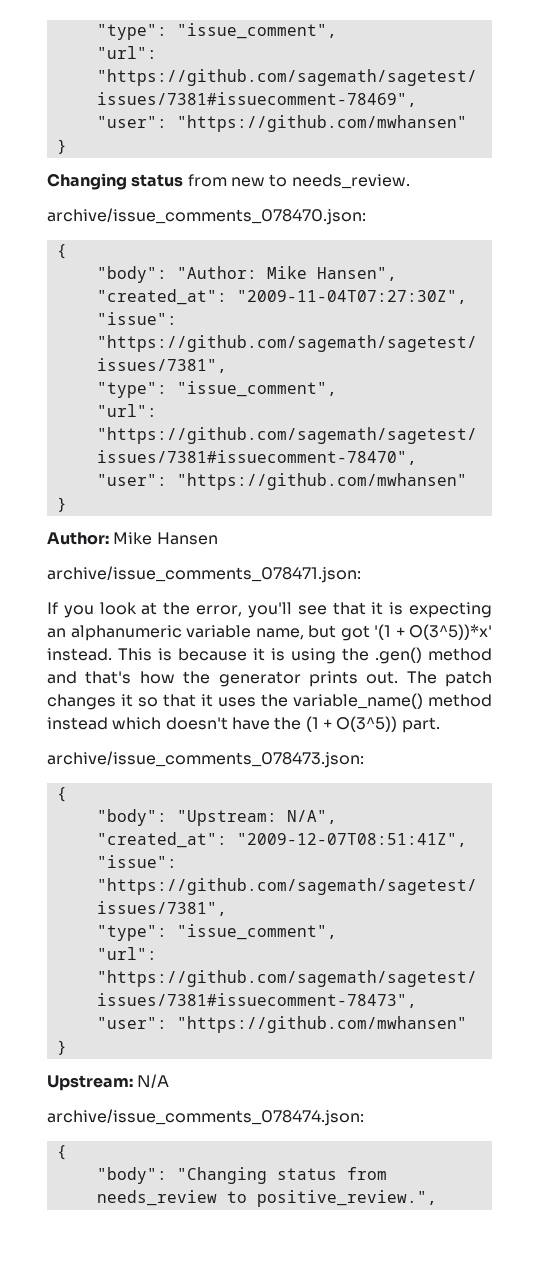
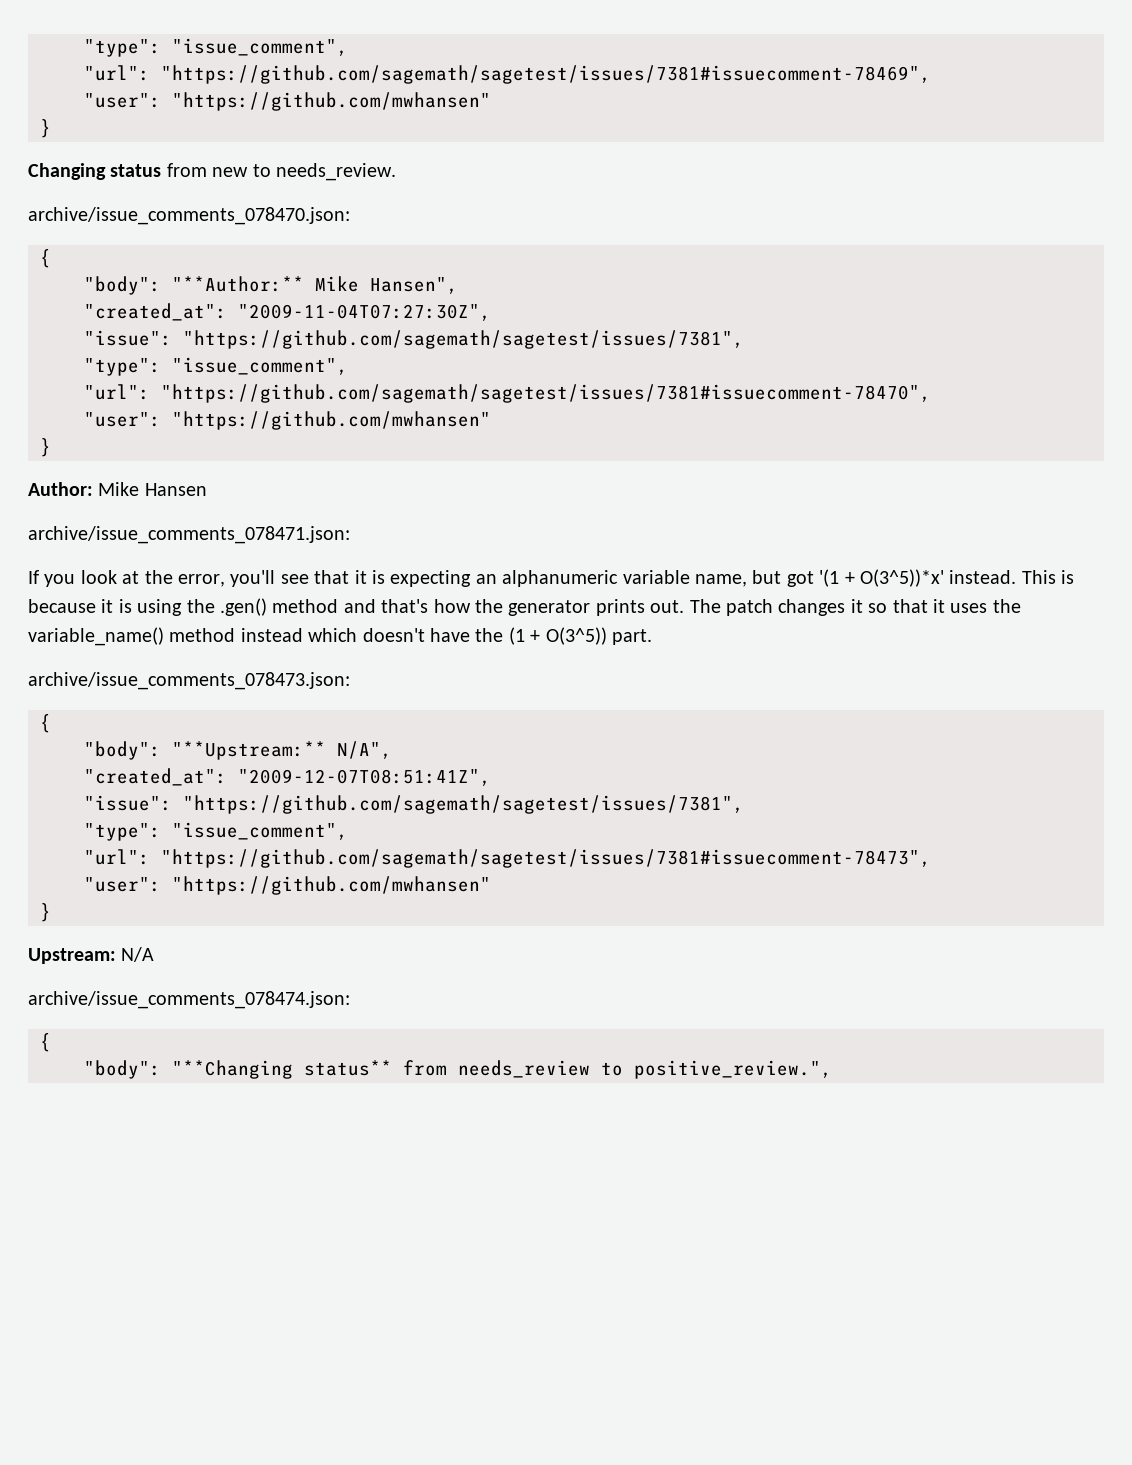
[176,266,257,279] "Author: -> [172,276,304,292] "**Author:**
[176,810,277,826] "Upstream: -> [172,741,326,760] "**Upstream:**
[176,1167,337,1184] "Changing status -> [172,1060,392,1079] "**Changing status**

